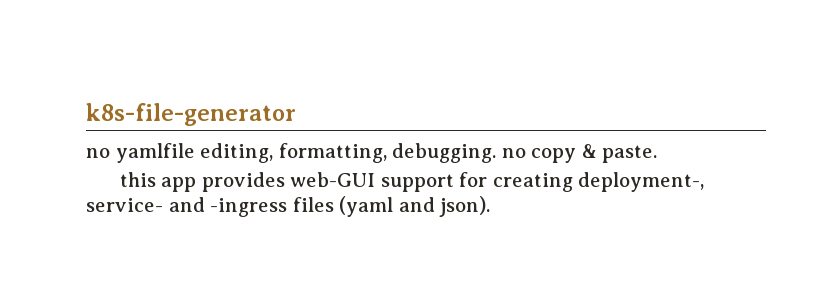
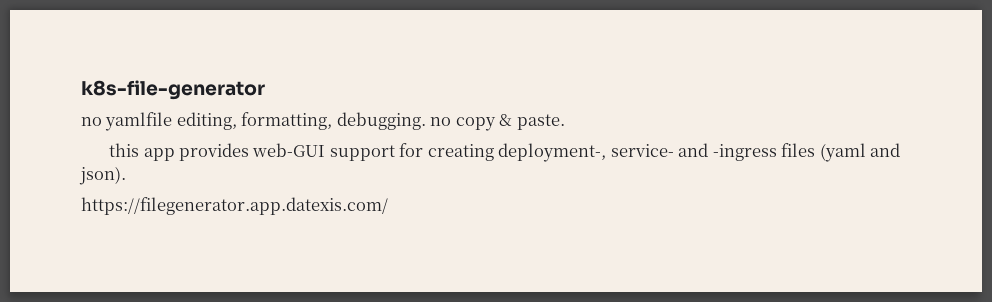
(491, 206) none -> [81,197,388,215] // https://filegenerator.app.datexis.com/

